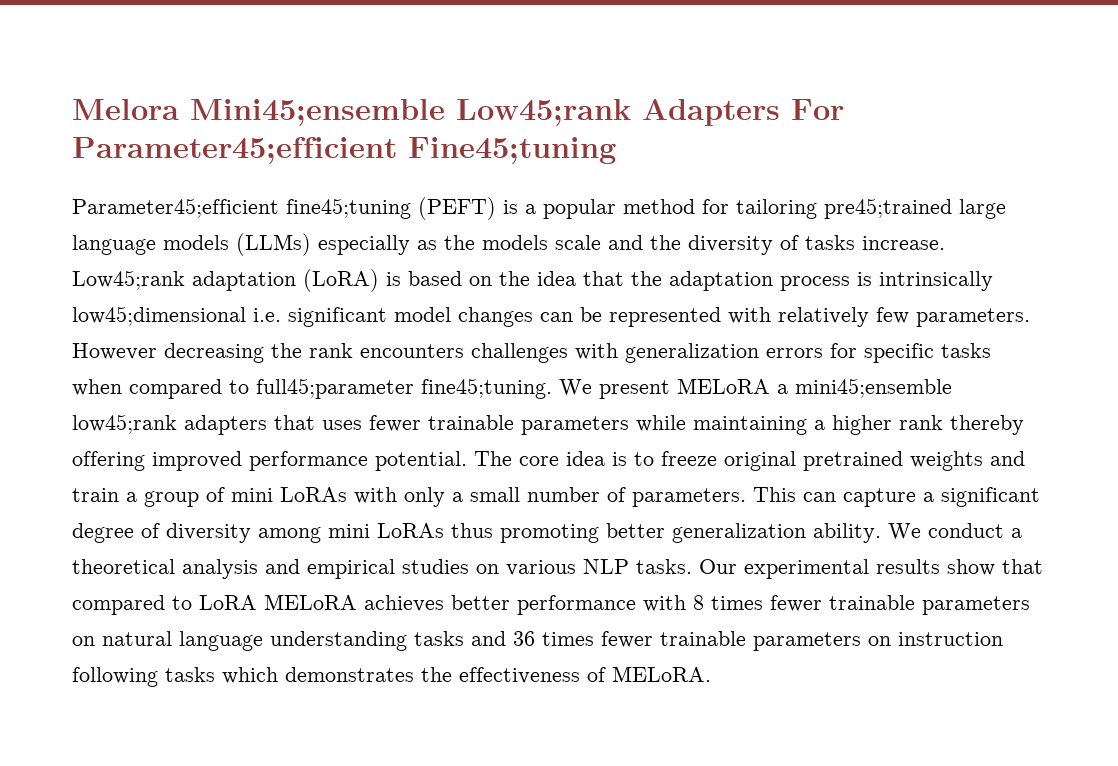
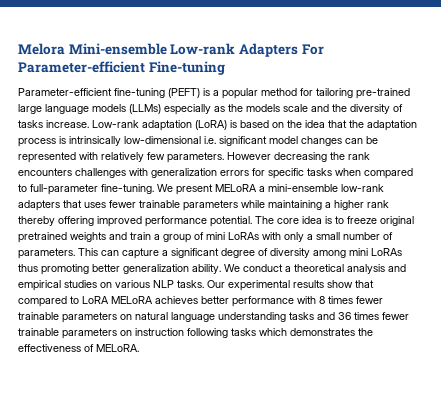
[190,99,844,126] [72,137,616,164] [72,198,411,219] Mini45;ensemble Low45;rank Adapters For Parameter45;efficient Fine45;tuning // Parameter45;efficient fine45;tuning -> [68,43,324,57] [18,61,225,75] [18,88,165,98] Mini-ensemble Low-rank Adapters For Parameter-efficient Fine-tuning // Parameter-efficient fine-tuning
[824,198,952,219] pre45;trained -> [356,88,410,99] pre-trained
[72,270,185,290] Low45;rank -> [92,120,139,128] Low-rank
[72,306,246,326] low45;dimensional -> [124,136,201,144] low-dimensional
[256,378,552,399] full45;parameter fine45;tuning. -> [30,184,154,195] full-parameter fine-tuning.
[795,378,952,398] [72,414,177,434] mini45;ensemble low45;rank -> [268,184,384,192] mini-ensemble low-rank

